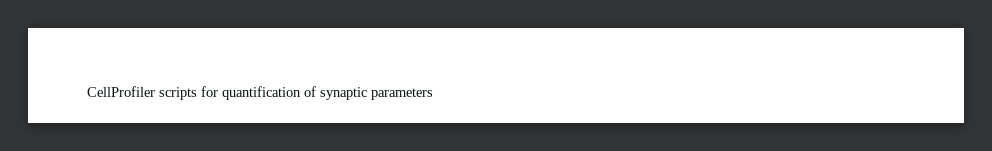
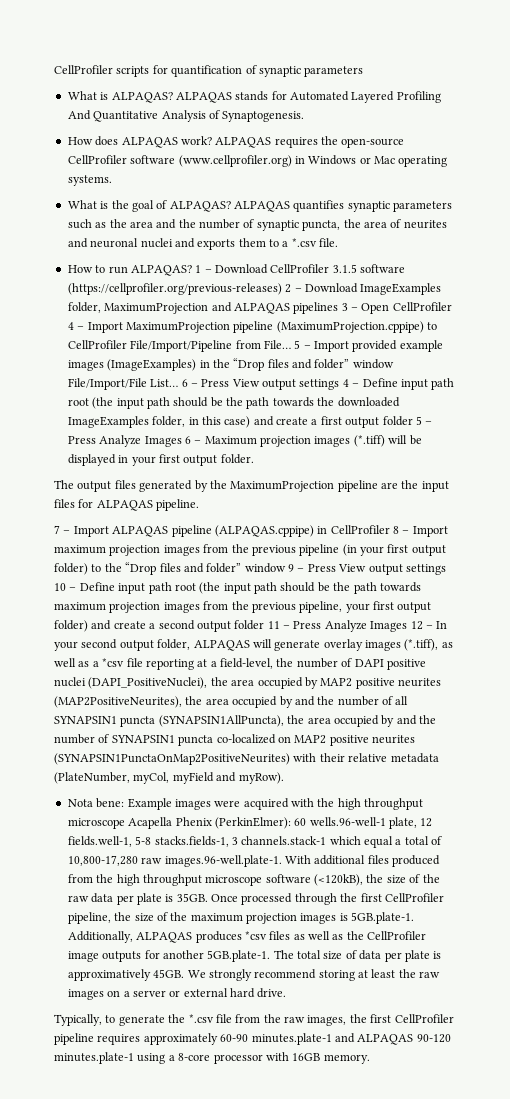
(433, 94) none -> [67,91,441,103] [67,110,305,122] [67,136,405,148] [67,155,448,167] [67,175,112,186] [67,200,453,212] [67,219,447,231] [67,238,339,250] [67,264,406,276] [67,283,442,295] [67,302,452,314] [67,321,437,333] [67,340,443,352] [67,358,394,371] [67,378,455,390] [67,397,400,409] [67,416,433,428] [67,435,422,447] [67,454,254,466] [54,480,449,492] [54,499,200,511] [54,525,448,537] [54,544,446,556] [54,562,446,575] [54,582,421,594] [54,601,432,613] [54,620,448,632] [54,639,453,651] [54,658,426,670] [54,677,441,689] [54,696,409,708] [54,715,436,727] [54,734,415,746] [54,753,439,765] [54,772,284,784] [67,798,424,810] [67,817,433,829] [67,836,443,848] [67,855,440,867] [67,874,440,886] [67,893,444,905] [67,912,415,924] [67,931,427,943] [67,950,442,962] [67,969,441,981] [67,988,287,1000] [54,1014,454,1026] [54,1033,451,1045] [54,1052,370,1064] // What is ALPAQAS? ALPAQAS stands for Automated Layered Profiling And Quantitative Analysis of Synaptogenesis. // How does ALPAQAS work? ALPAQAS requires the open-source CellProfiler software (www.cellprofiler.org) in Windows or Mac operating systems. // What is the goal of ALPAQAS? ALPAQAS quantifies synaptic parameters such as the area and the number of synaptic puncta, the area of neurites and neuronal nuclei and exports them to a *.csv file. // How to run ALPAQAS? 1 – Download CellProfiler 3.1.5 software (https://cellprofiler.org/previous-releases) 2 – Download ImageExamples folder, MaximumProjection and ALPAQAS pipelines 3 – Open CellProfiler 4 – Import MaximumProjection pipeline (MaximumProjection.cppipe) to CellProfiler File/Import/Pipeline from File… 5 – Import provided example images (ImageExamples) in the “Drop files and folder” window File/Import/File List… 6 – Press View output settings 4 – Define input path root (the input path should be the path towards the downloaded ImageExamples folder, in this case) and create a first output folder 5 – Press Analyze Images 6 – Maximum projection images (*.tiff) will be displayed in your first output folder. // The output files generated by the MaximumProjection pipeline are the input files for ALPAQAS pipeline. // 7 – Import ALPAQAS pipeline (ALPAQAS.cppipe) in CellProfiler 8 – Import maximum projection images from the previous pipeline (in your first output folder) to the “Drop files and folder” window 9 – Press View output settings 10 – Define input path root (the input path should be the path towards maximum projection images from the previous pipeline, your first output folder) and create a second output folder 11 – Press Analyze Images 12 – In your second output folder, ALPAQAS will generate overlay images (*.tiff), as well as a *csv file reporting at a field-level, the number of DAPI positive nuclei (DAPI_PositiveNuclei), the area occupied by MAP2 positive neurites (MAP2PositiveNeurites), the area occupied by and the number of all SYNAPSIN1 puncta (SYNAPSIN1AllPuncta), the area occupied by and the number of SYNAPSIN1 puncta co-localized on MAP2 positive neurites (SYNAPSIN1PunctaOnMap2PositiveNeurites) with their relative metadata (PlateNumber, myCol, myField and myRow). // Nota bene: Example images were acquired with the high throughput microscope Acapella Phenix (PerkinElmer): 60 wells.96-well-1 plate, 12 fields.well-1, 5-8 stacks.fields-1, 3 channels.stack-1 which equal a total of 10,800-17,280 raw images.96-well.plate-1. With additional files produced from the high throughput microscope software (<120kB), the size of the raw data per plate is 35GB. Once processed through the first CellProfiler pipeline, the size of the maximum projection images is 5GB.plate-1. Additionally, ALPAQAS produces *csv files as well as the CellProfiler image outputs for another 5GB.plate-1. The total size of data per plate is approximatively 45GB. We strongly recommend storing at least the raw images on a server or external hard drive. // Typically, to generate the *.csv file from the raw images, the first CellProfiler pipeline requires approximately 60-90 minutes.plate-1 and ALPAQAS 90-120 minutes.plate-1 using a 8-core processor with 16GB memory.

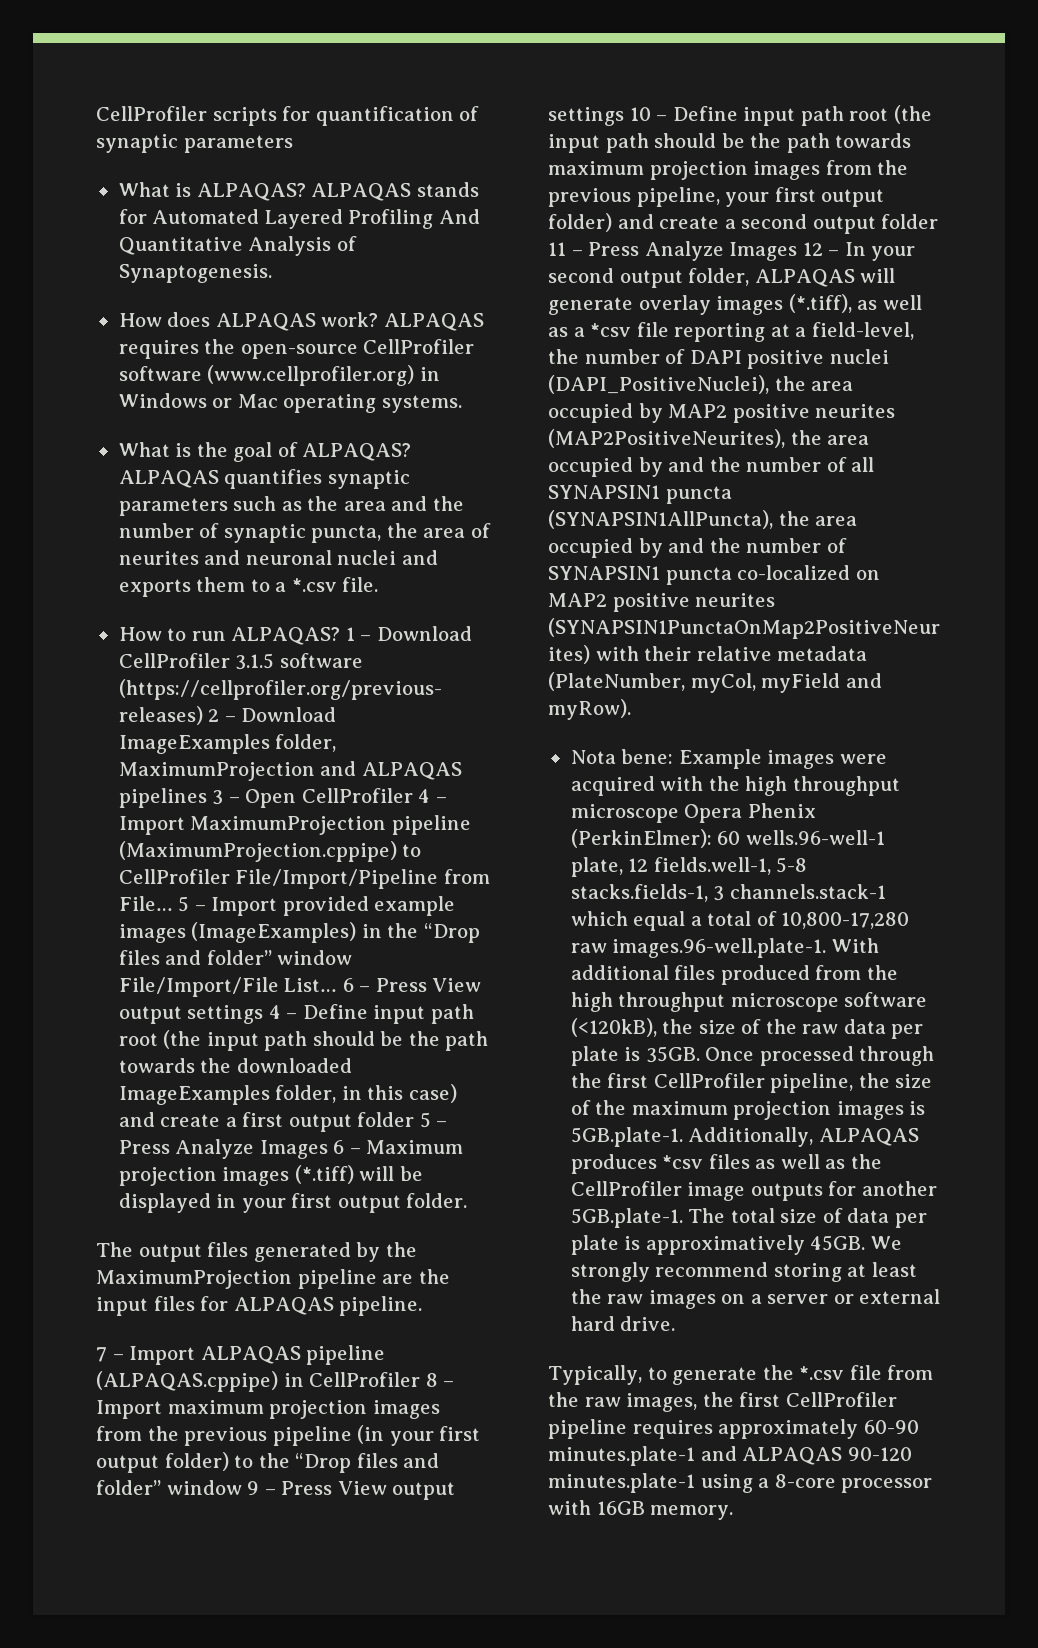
[128,817,173,829] Acapella -> [684,804,743,823] Opera

